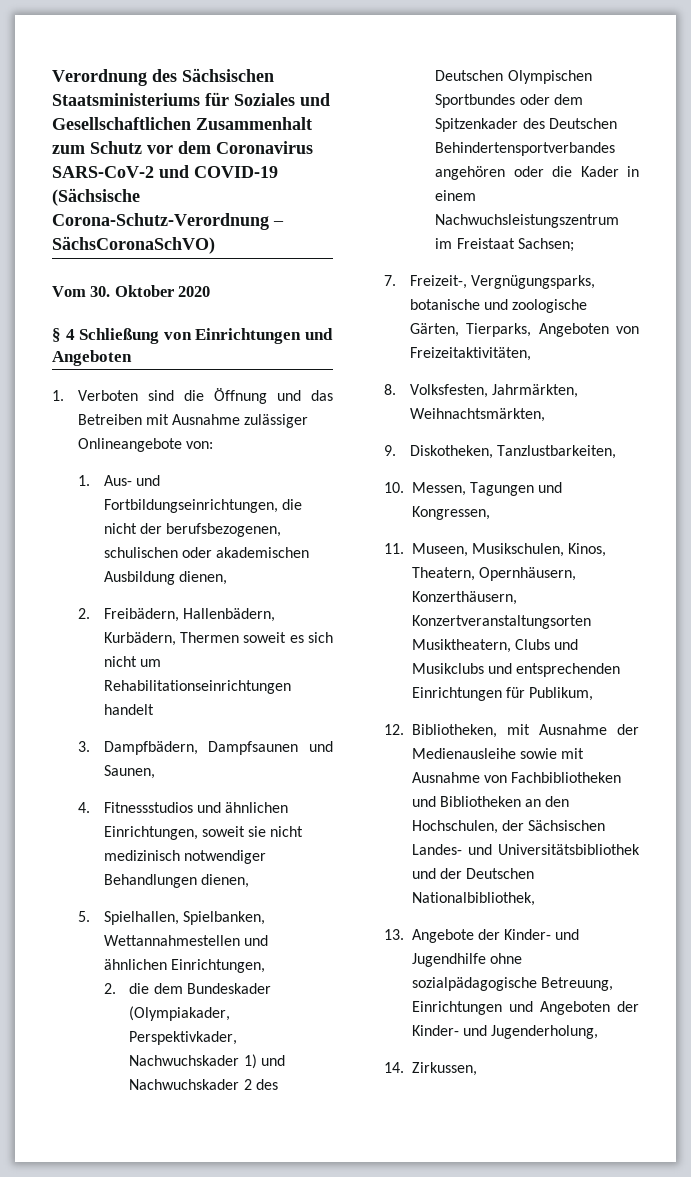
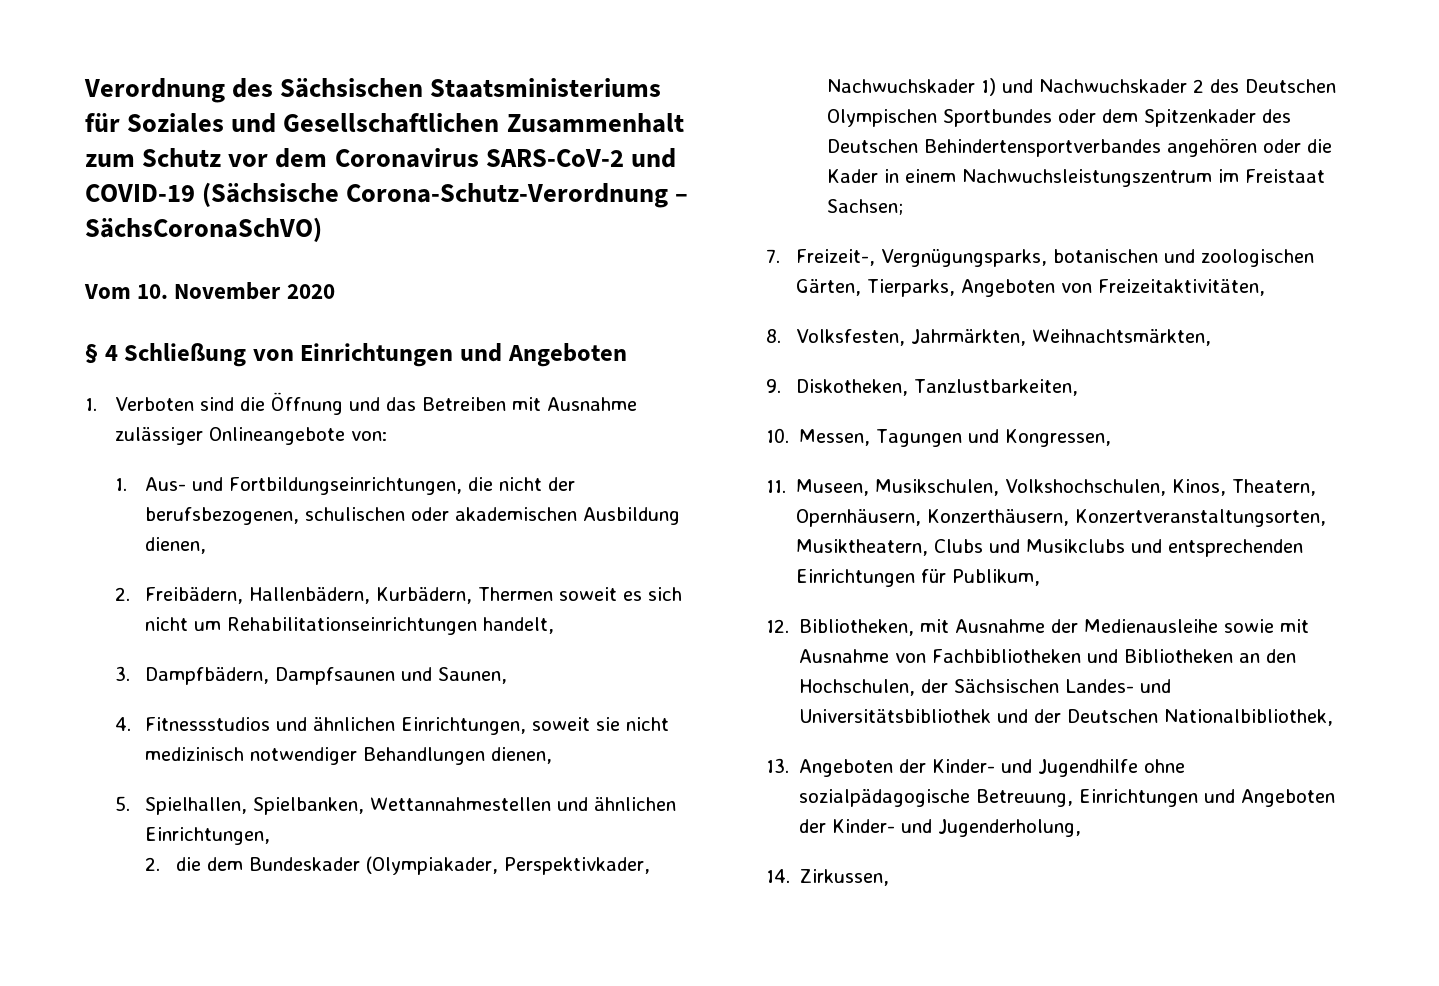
[90,285,174,297] 30. Oktober -> [137,282,282,300] 10. November
[103,704,154,715] handelt -> [483,617,555,634] handelt,
[409,299,588,313] botanische und zoologische -> [1053,249,1315,267] botanischen und zoologischen
(564, 550) none -> [1005,479,1167,496] Volkshochschulen,
[411,615,591,629] Konzertveranstaltungsorten -> [1075,509,1327,527] Konzertveranstaltungsorten,
[411,929,474,943] Angebote -> [799,759,894,777] Angeboten

